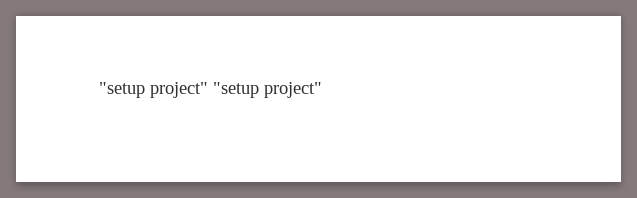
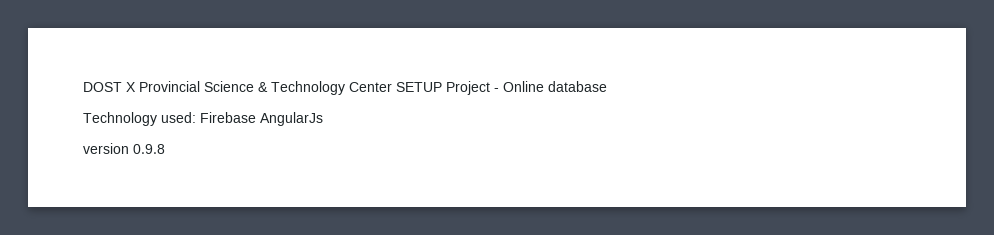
[99,82,322,98] "setup project" "setup project" -> [83,81,607,95] [83,112,323,126] [83,143,165,154] DOST X Provincial Science & Technology Center SETUP Project - Online database // Technology used: Firebase AngularJs // version 0.9.8

